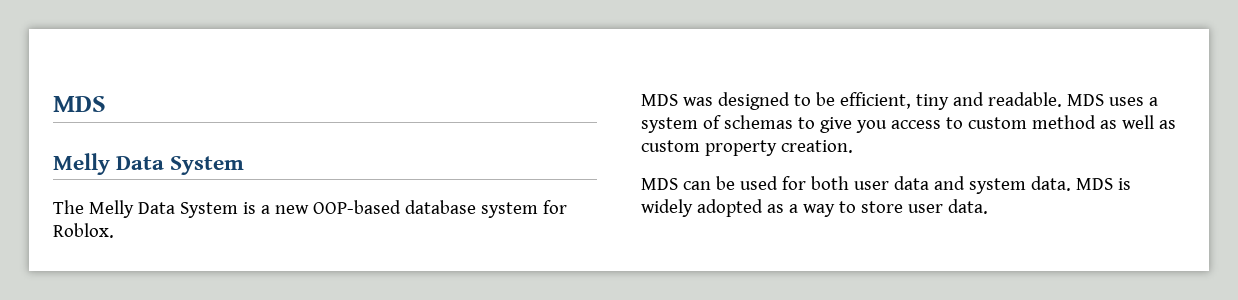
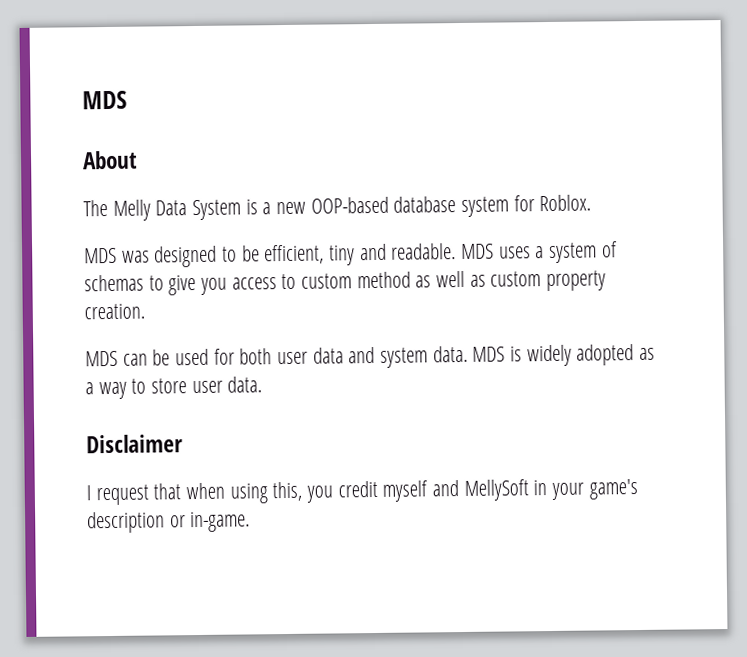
[53,153,245,175] Melly Data System -> [82,150,137,170] About
(988, 206) none -> [86,434,183,454] [86,479,638,506] [87,511,251,534] // Disclaimer // I request that when using this, you credit myself and MellySoft in your game's description or in-game.

